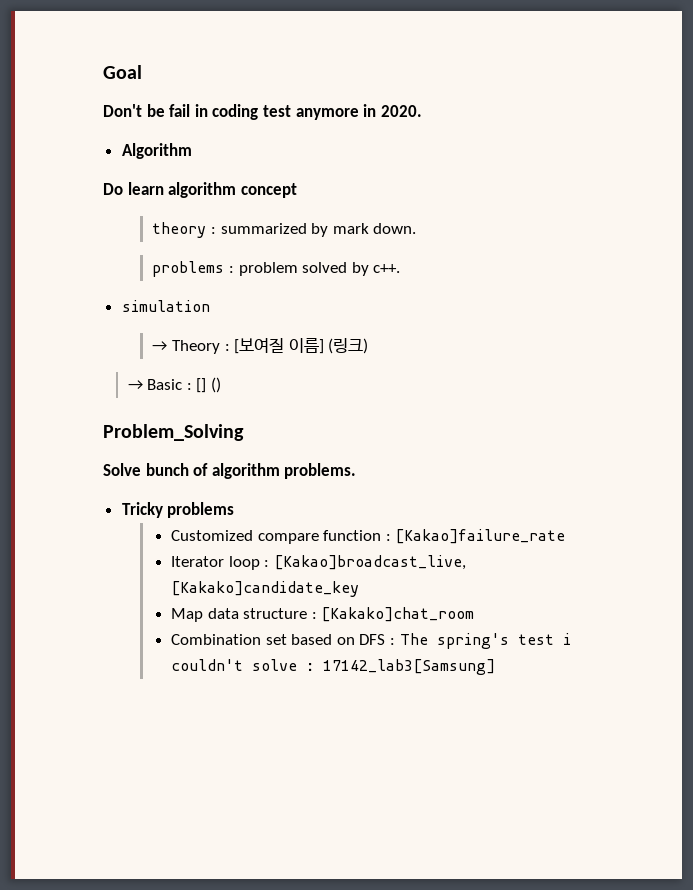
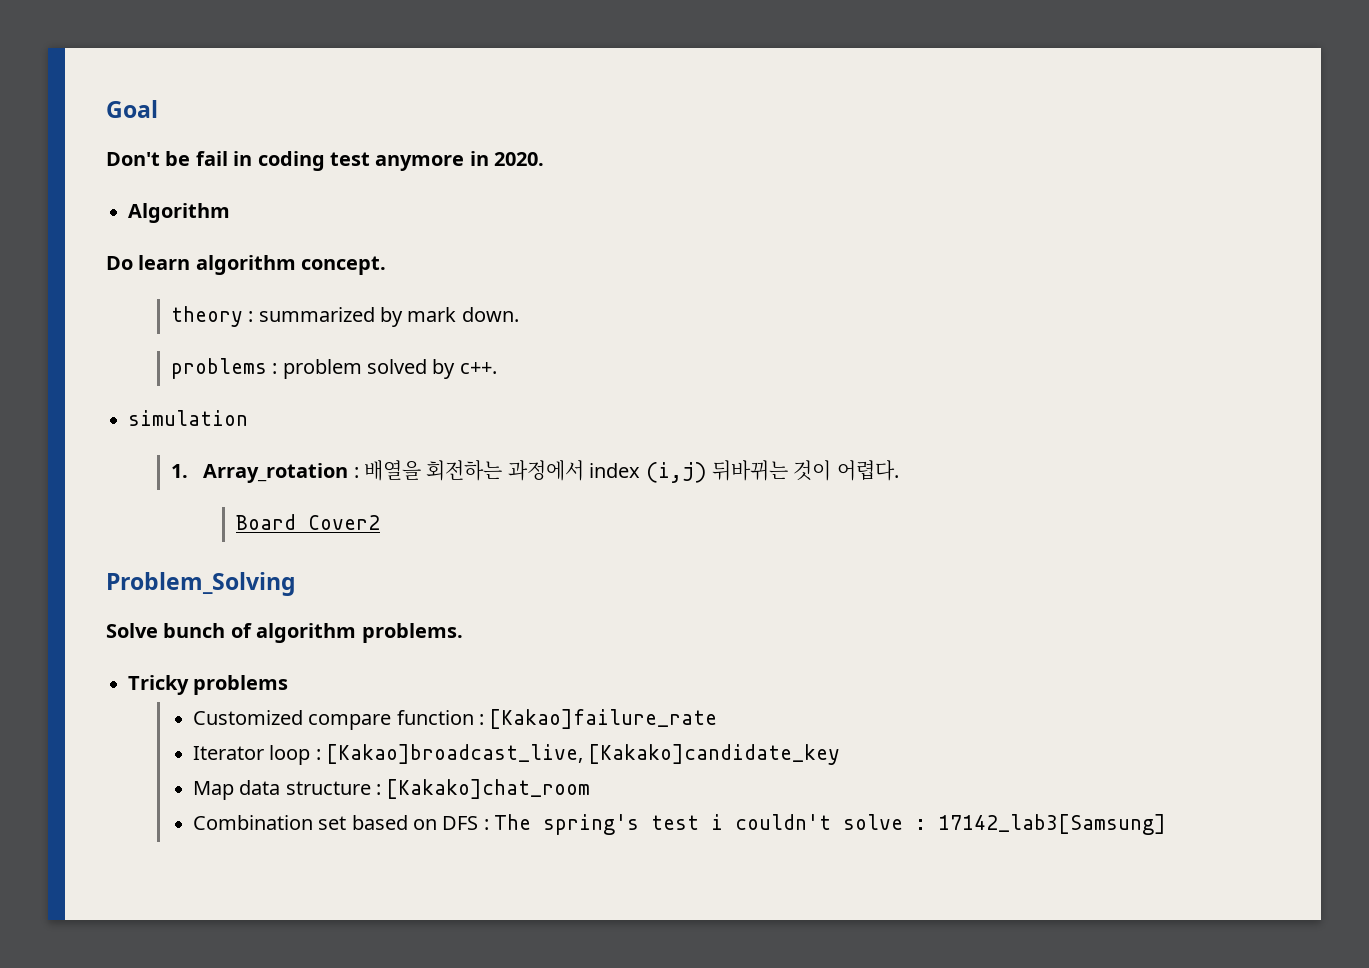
[240,183,297,198] concept -> [301,256,387,275] concept.
[152,338,369,354] [127,377,222,393] → Theory : [보여질 이름] (링크) // → Basic : [] () -> [170,460,899,483] [235,514,380,530] 1. Array_rotation : 배열을 회전하는 과정에서 index (i,j) 뒤바뀌는 것이 어렵다. // Board Cover2

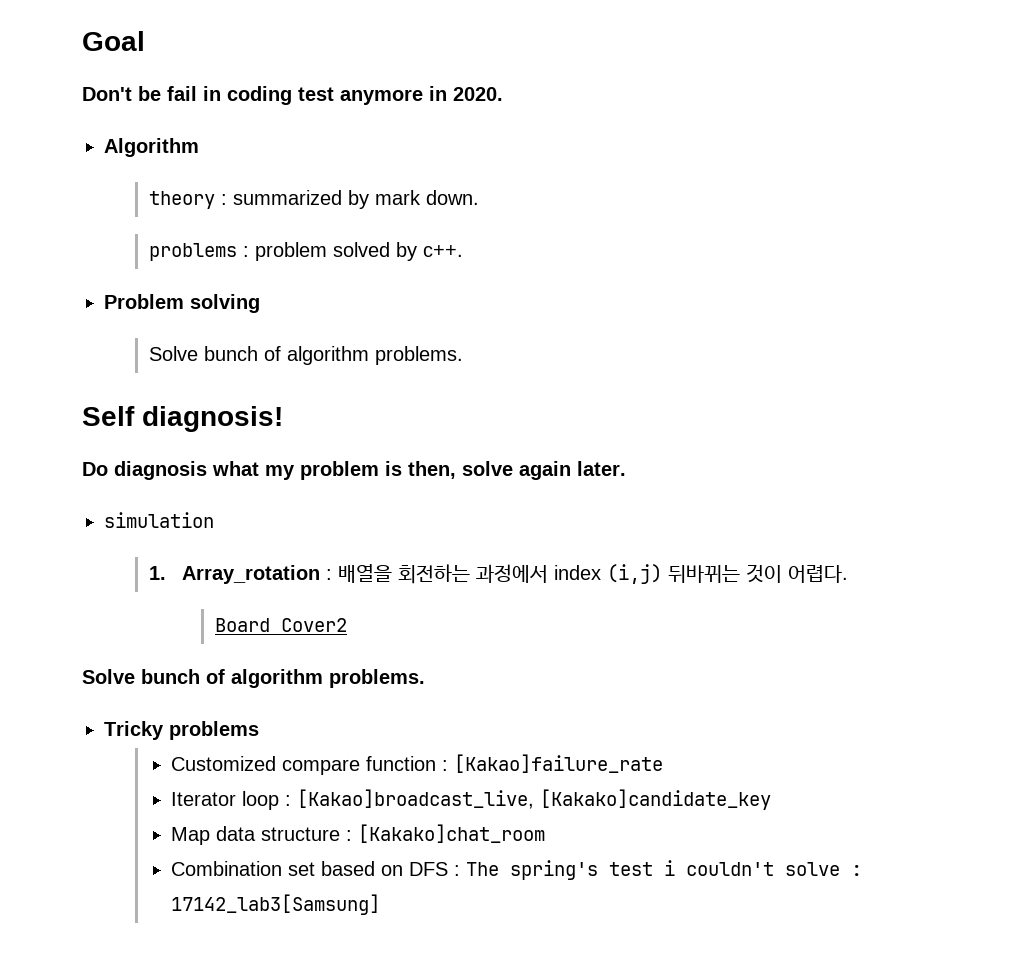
[106,255,387,275] // Do learn algorithm concept. -> (199, 147) none
(497, 368) none -> [104,294,260,313] [148,346,463,365] [82,406,283,432] [82,461,626,480] // Problem solving // Solve bunch of algorithm problems. // Self diagnosis! // Do diagnosis what my problem is then, solve again later.
[106,572,296,596] // Problem_Solving -> (348, 625) none

